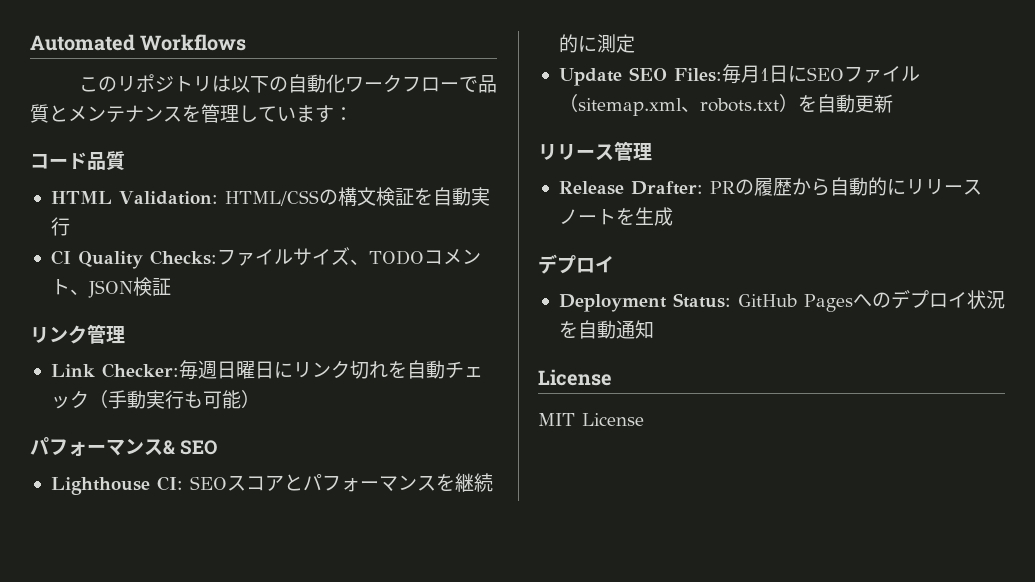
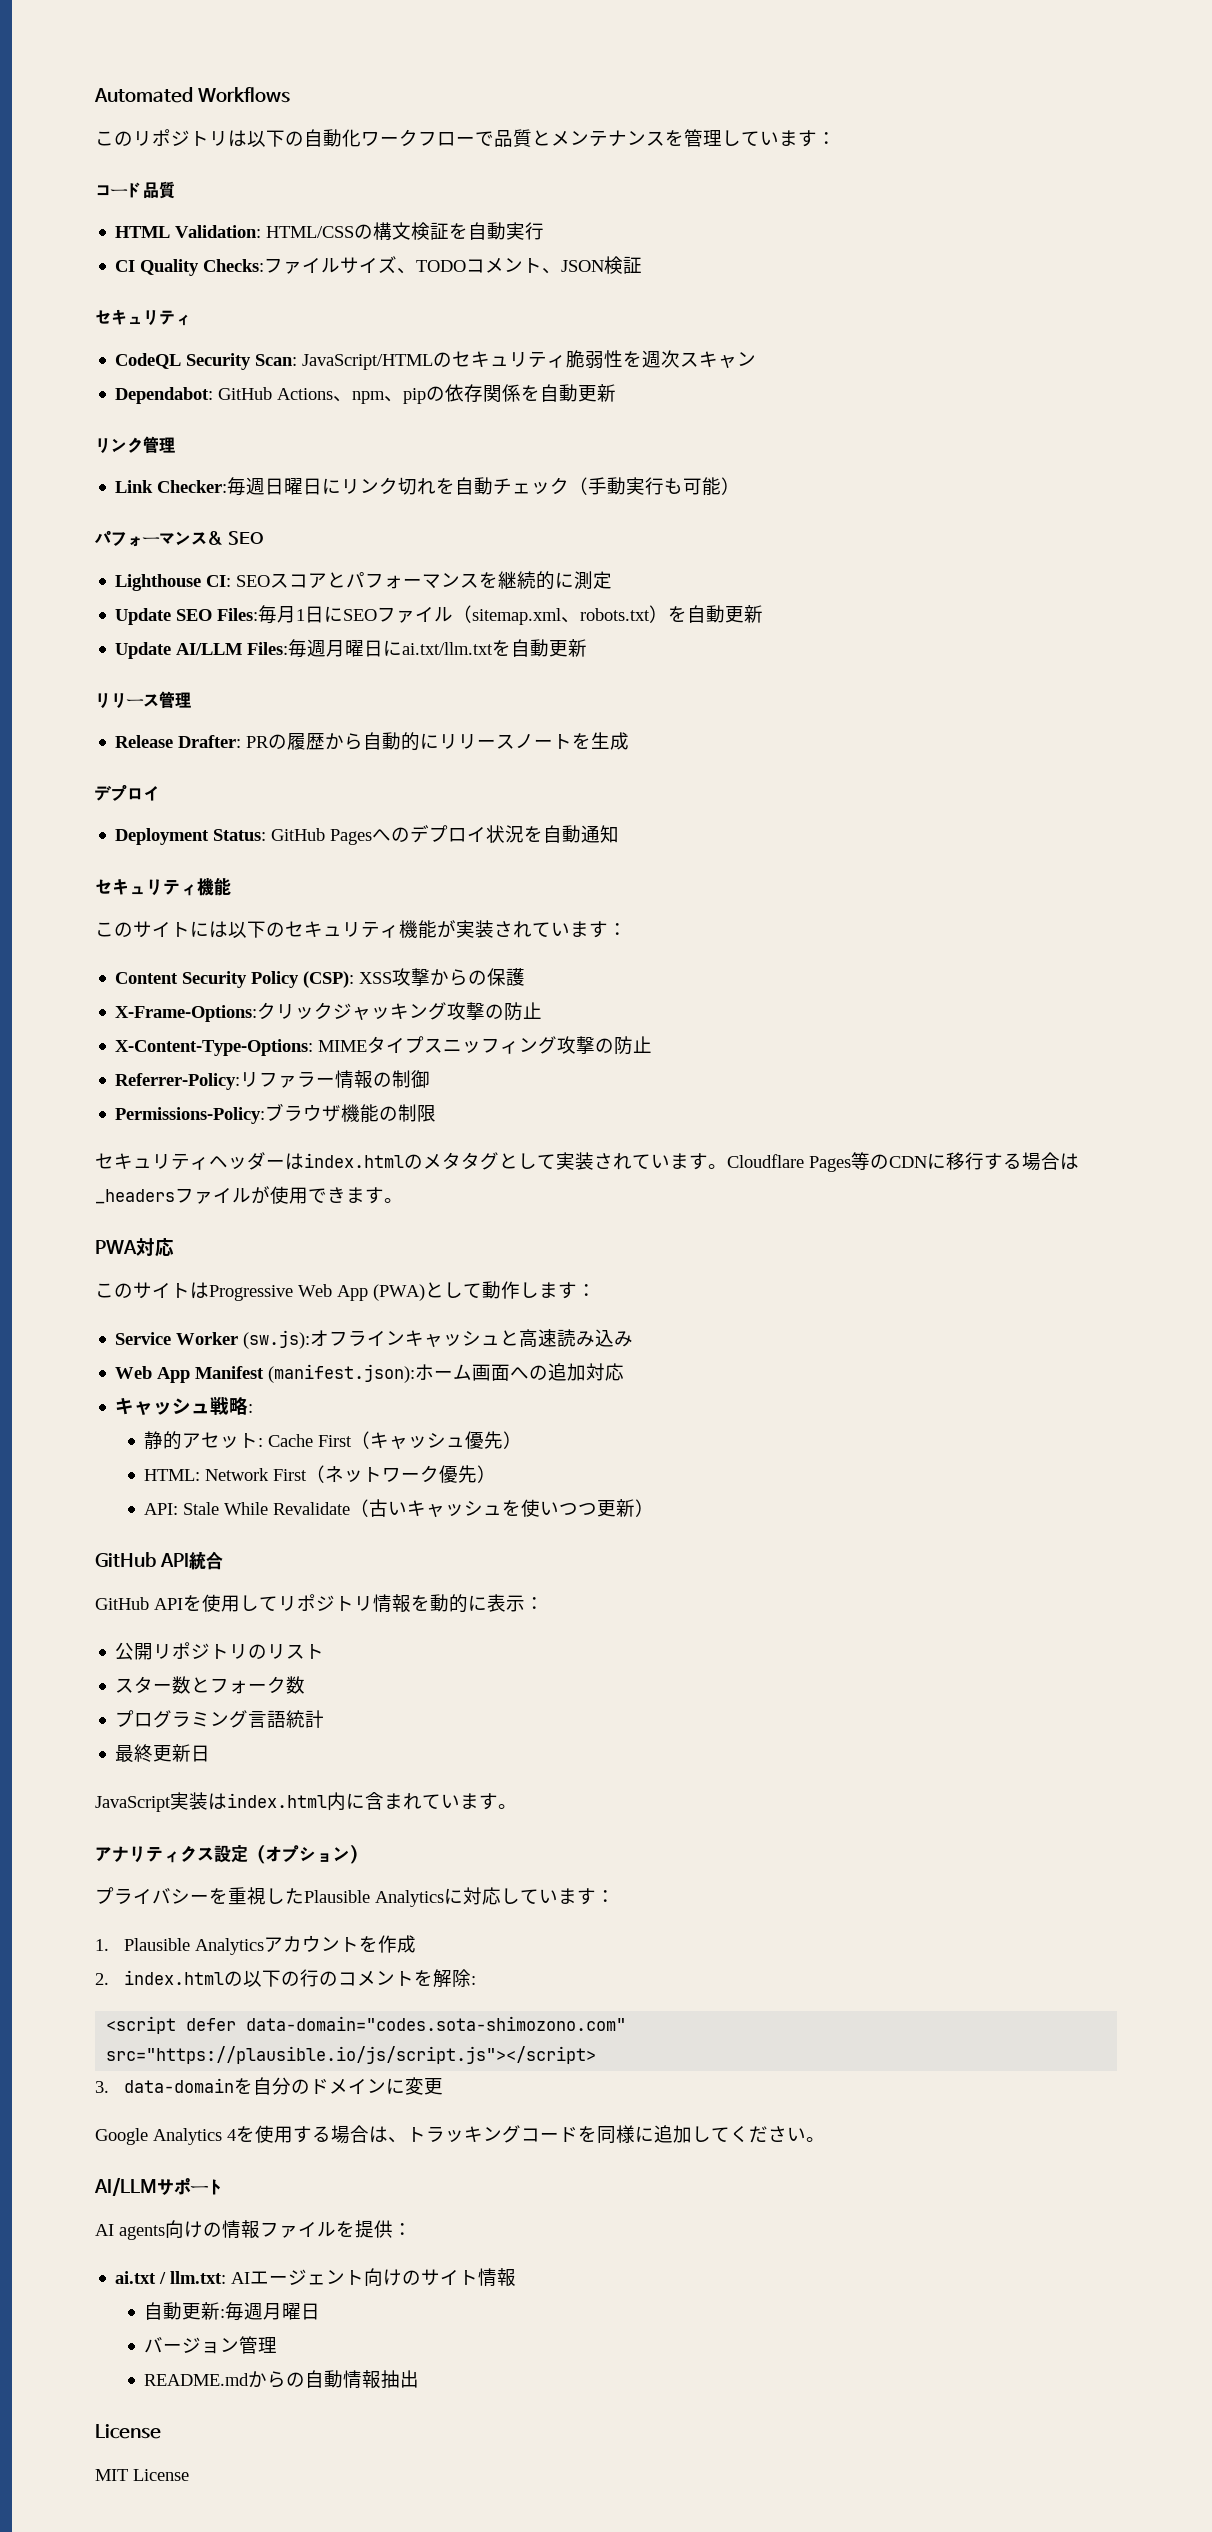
(171, 287) none -> [95,309,191,326] [115,350,757,370] [115,384,617,404] // セキュリティ // CodeQL Security Scan: JavaScript/HTMLのセキュリティ脆弱性を週次スキャン // Dependabot: GitHub Actions、npm、pipの依存関係を自動更新
(893, 103) none -> [115,639,588,659] // Update AI/LLM Files:毎週月曜日にai.txt/llm.txtを自動更新
(654, 329) none -> [95,877,231,896] [95,920,627,939] [115,968,526,988] [115,1002,543,1022] [115,1036,653,1056] [115,1070,431,1090] [115,1103,437,1124] [95,1152,1079,1172] [95,1186,403,1204] [95,1238,174,1257] [95,1281,596,1301] [115,1329,634,1349] [115,1363,625,1383] [115,1396,254,1415] [144,1431,523,1450] [144,1465,497,1483] [144,1499,655,1517] [95,1551,223,1570] [95,1594,544,1613] [115,1642,325,1660] [115,1676,306,1694] [115,1710,325,1728] [115,1744,211,1762] [95,1792,517,1812] [95,1845,367,1864] [95,1887,615,1907] [95,1935,417,1955] [95,1969,477,1988] [106,2016,627,2034] [106,2046,597,2064] [95,2077,444,2095] [95,2125,825,2145] [94,2177,225,2196] [95,2220,412,2240] [115,2268,517,2287] [144,2302,321,2321] [144,2336,278,2354] [144,2370,420,2389] // セキュリティ機能 // このサイトには以下のセキュリティ機能が実装されています： // Content Security Policy (CSP): XSS攻撃からの保護 // X-Frame-Options:クリックジャッキング攻撃の防止 // X-Content-Type-Options: MIMEタイプスニッフィング攻撃の防止 // Referrer-Policy:リファラー情報の制御 // Permissions-Policy:ブラウザ機能の制限 // セキュリティヘッダーはindex.htmlのメタタグとして実装されています。Cloudflare Pages等のCDNに移行する場合は_headersファイルが使用できます。 // PWA対応 // このサイトはProgressive Web App (PWA)として動作します： // Service Worker (sw.js):オフラインキャッシュと高速読み込み // Web App Manifest (manifest.json):ホーム画面への追加対応 // キャッシュ戦略: // 静的アセット: Cache First（キャッシュ優先） // HTML: Network First（ネットワーク優先） // API: Stale While Revalidate（古いキャッシュを使いつつ更新） // GitHub API統合 // GitHub APIを使用してリポジトリ情報を動的に表示： // 公開リポジトリのリスト // スター数とフォーク数 // プログラミング言語統計 // 最終更新日 // JavaScript実装はindex.html内に含まれています。 // アナリティクス設定（オプション） // プライバシーを重視したPlausible Analyticsに対応しています： // 1. Plausible Analyticsアカウントを作成 // 2. index.htmlの以下の行のコメントを解除: // <script defer data-domain="codes.sota-shimozono.com" src="https://plausible.io/js/script.js"></script> // 3. data-domainを自分のドメインに変更 // Google Analytics 4を使用する場合は、トラッキングコードを同様に追加してください。 // AI/LLMサポート // AI agents向けの情報ファイルを提供： // ai.txt / llm.txt: AIエージェント向けのサイト情報 // 自動更新:毎週月曜日 // バージョン管理 // README.mdからの自動情報抽出

